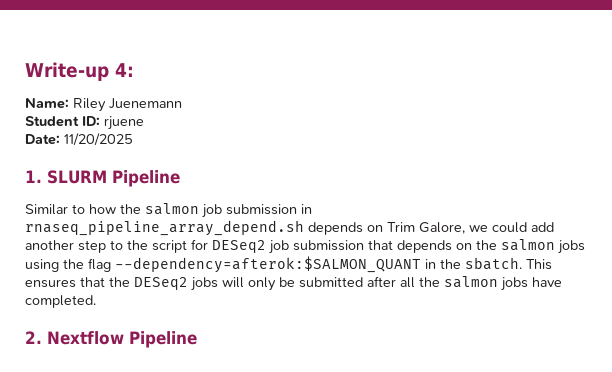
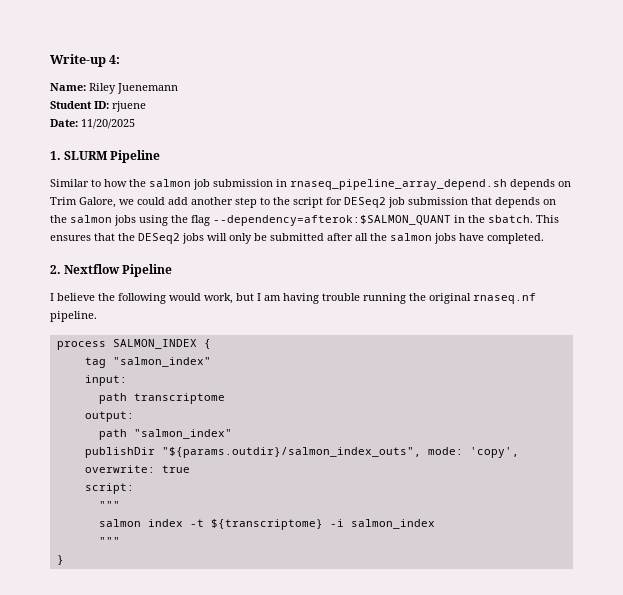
(197, 339) none -> [50,293,536,304] [50,311,97,322] [56,339,211,350] [84,357,211,368] [84,375,127,386] [98,393,225,404] [84,411,134,422] [98,429,232,440] [84,447,519,458] [84,465,190,473] [84,483,134,494] [98,501,120,509] [98,519,435,530] [98,537,120,545] [56,555,64,565] // I believe the following would work, but I am having trouble running the original rnaseq.nf pipeline. // process SALMON_INDEX { // tag "salmon_index" // input: // path transcriptome // output: // path "salmon_index" // publishDir "${params.outdir}/salmon_index_outs", mode: 'copy', overwrite: true // script: // """ // salmon index -t ${transcriptome} -i salmon_index // """ // }

